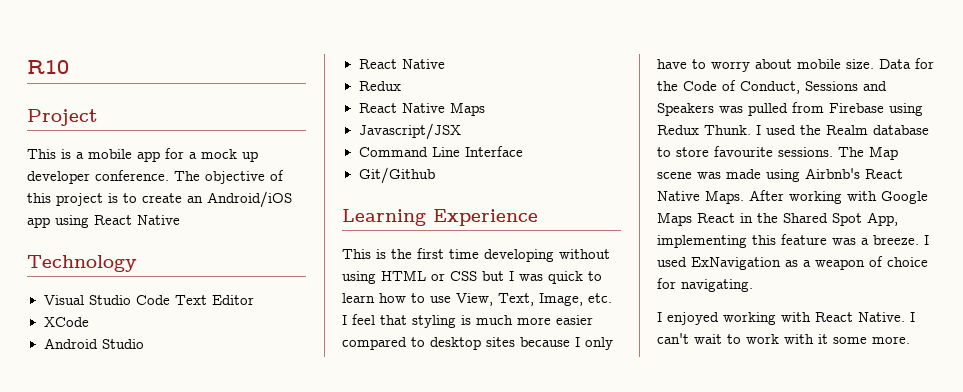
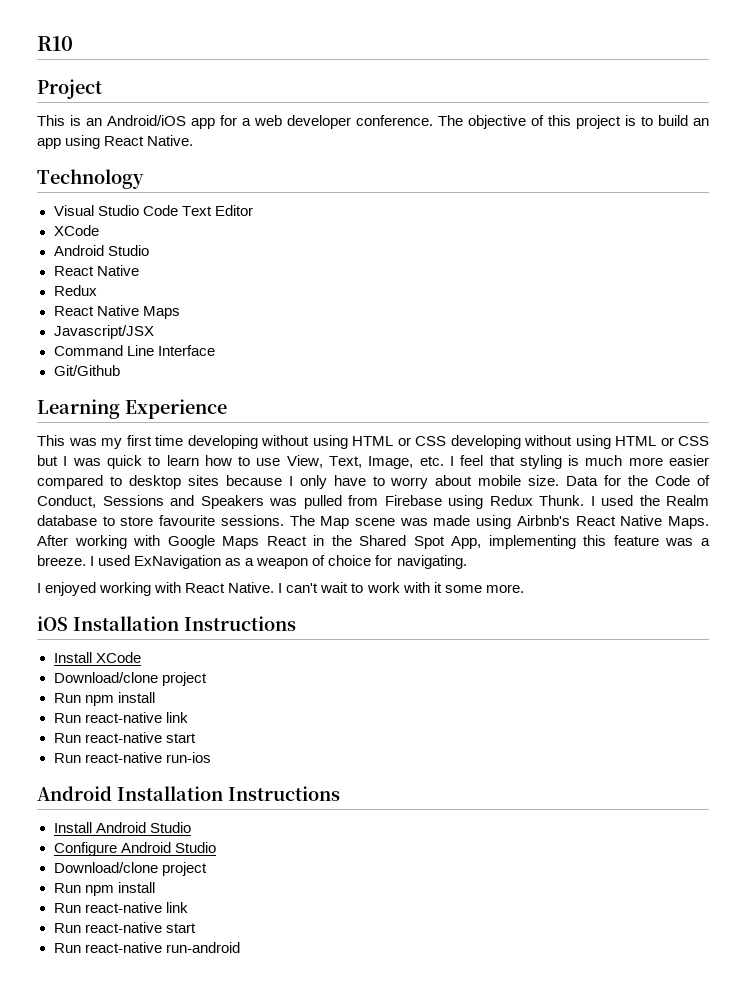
[76,149,132,159] a mobile -> [86,115,186,126] an Android/iOS
[201,149,258,162] mock up -> [254,115,282,126] web
[142,191,292,208] create an Android/iOS -> [658,115,709,126] build an
[137,215,180,225] Native -> [147,135,194,146] Native.
[376,249,412,259] is the -> [68,438,122,449] was my
(477, 276) none -> [450,435,709,449] developing without using HTML or CSS
(910, 340) none -> [37,616,296,631] [53,652,141,663] [53,672,207,686] [53,692,155,706] [53,712,188,723] [53,732,196,743] [53,752,211,763] [37,786,340,801] [53,822,191,833] [53,842,216,856] [53,862,207,876] [53,882,155,896] [53,902,188,913] [53,922,196,933] [53,942,240,953] // iOS Installation Instructions // Install XCode // Download/clone project // Run npm install // Run react-native link // Run react-native start // Run react-native run-ios // Android Installation Instructions // Install Android Studio // Configure Android Studio // Download/clone project // Run npm install // Run react-native link // Run react-native start // Run react-native run-android

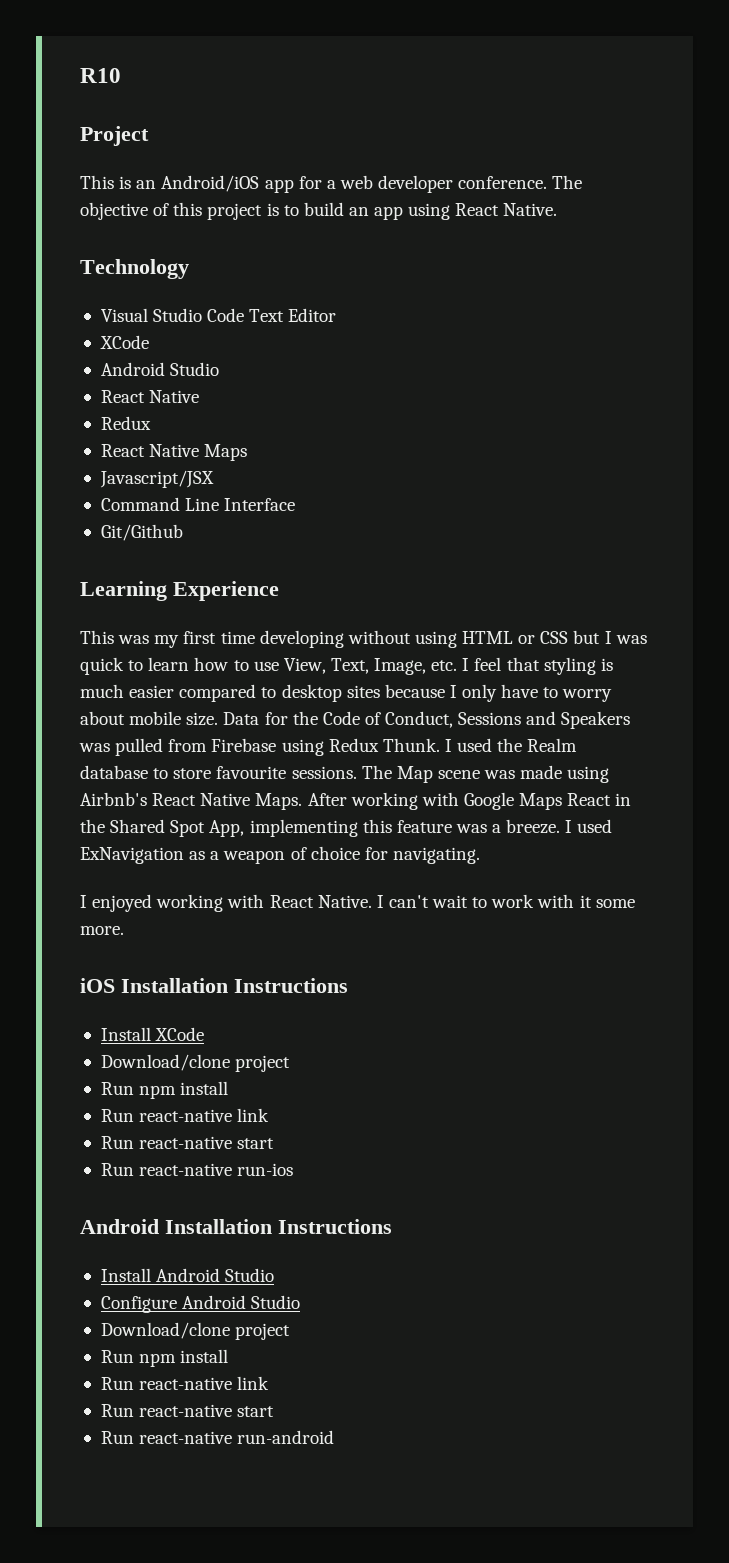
[450,435,709,449] developing without using HTML or CSS -> (569, 637) none
[628,457,663,466] more -> (124, 691) none

